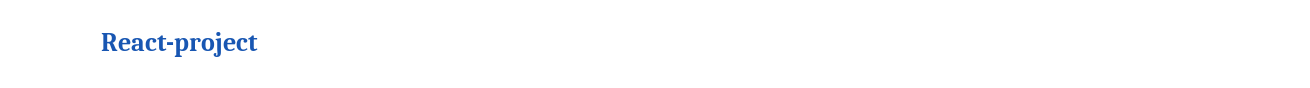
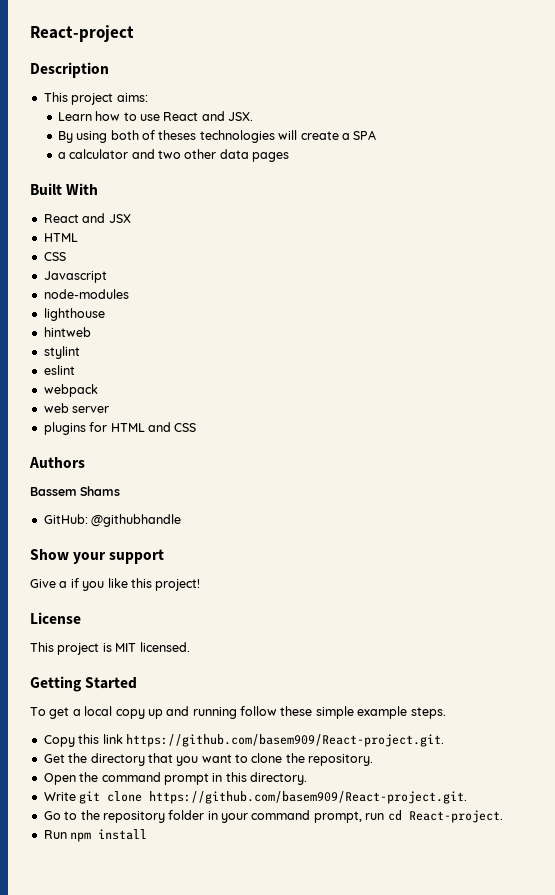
(258, 44) none -> [30,62,109,78] [43,92,148,105] [57,111,254,121] [57,130,377,143] [57,149,290,162] [30,183,99,195] [43,213,131,223] [43,233,78,242] [43,252,66,261] [43,271,107,283] [43,289,129,299] [43,308,105,321] [43,327,91,337] [43,346,80,359] [43,365,75,375] [43,384,98,397] [43,403,110,413] [43,422,197,435] [29,457,85,468] [30,486,121,496] [43,514,182,527] [30,549,165,564] [30,578,201,591] [30,612,81,624] [30,642,190,655] [30,676,138,692] [30,706,446,719] [43,734,444,747] [43,753,374,766] [43,772,307,785] [43,791,468,804] [43,810,503,823] [43,829,148,842] // Description // This project aims: // Learn how to use React and JSX. // By using both of theses technologies will create a SPA // a calculator and two other data pages // Built With // React and JSX // HTML // CSS // Javascript // node-modules // lighthouse // hintweb // stylint // eslint // webpack // web server // plugins for HTML and CSS // Authors // Bassem Shams // GitHub: @githubhandle // Show your support // Give a if you like this project! // License // This project is MIT licensed. // Getting Started // To get a local copy up and running follow these simple example steps. // Copy this link https://github.com/basem909/React-project.git. // Get the directory that you want to clone the repository. // Open the command prompt in this directory. // Write git clone https://github.com/basem909/React-project.git. // Go to the repository folder in your command prompt, run cd React-project. // Run npm install

